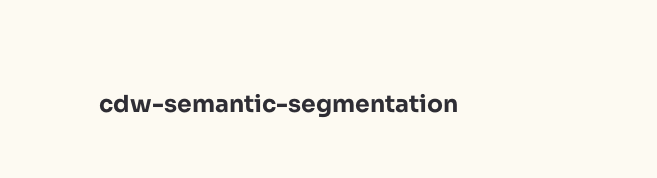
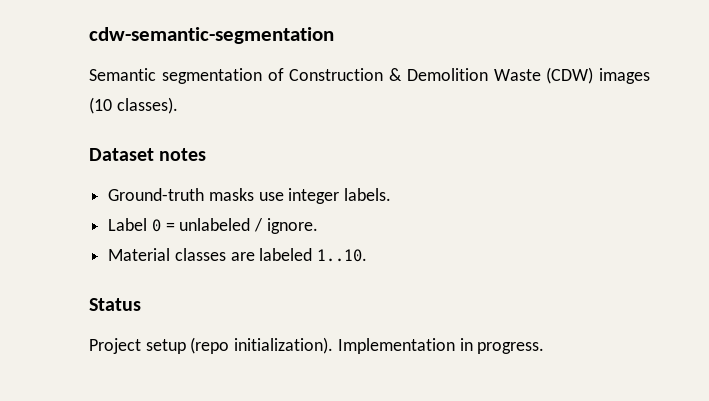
(458, 105) none -> [89,67,650,84] [89,97,178,114] [89,148,207,161] [108,188,392,204] [108,218,318,234] [108,248,368,262] [89,298,141,311] [89,337,545,354] // Semantic segmentation of Construction & Demolition Waste (CDW) images (10 classes). // Dataset notes // Ground-truth masks use integer labels. // Label 0 = unlabeled / ignore. // Material classes are labeled 1..10. // Status // Project setup (repo initialization). Implementation in progress.

